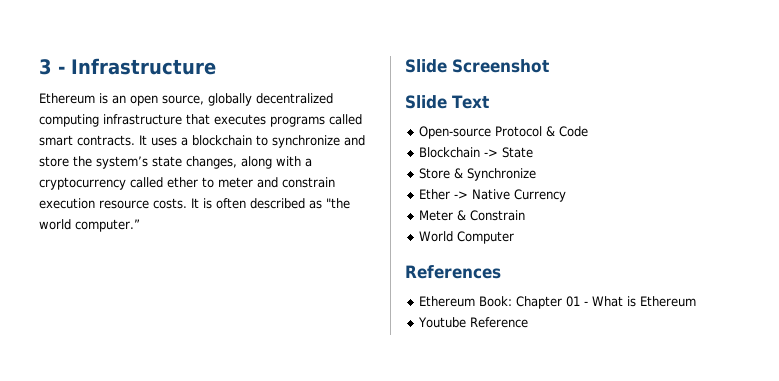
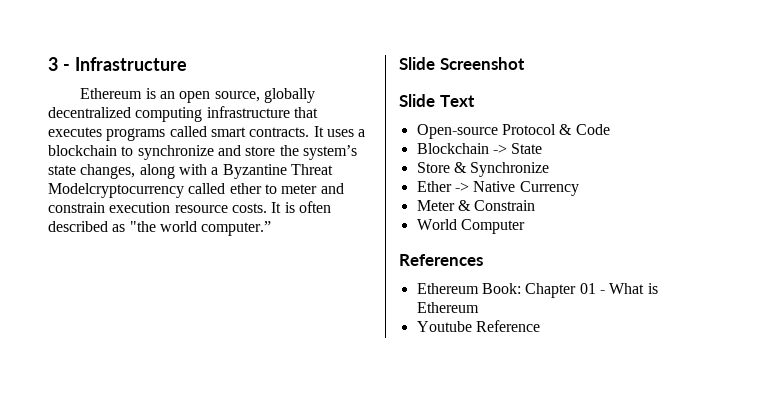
[39,177,126,190] cryptocurrency -> [222,164,333,179] [48,183,184,198] Byzantine Threat Modelcryptocurrency

